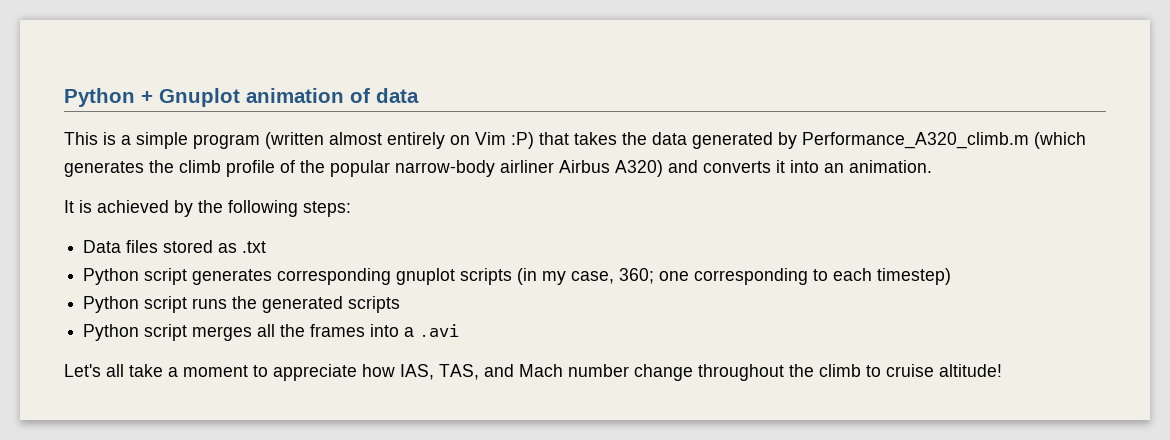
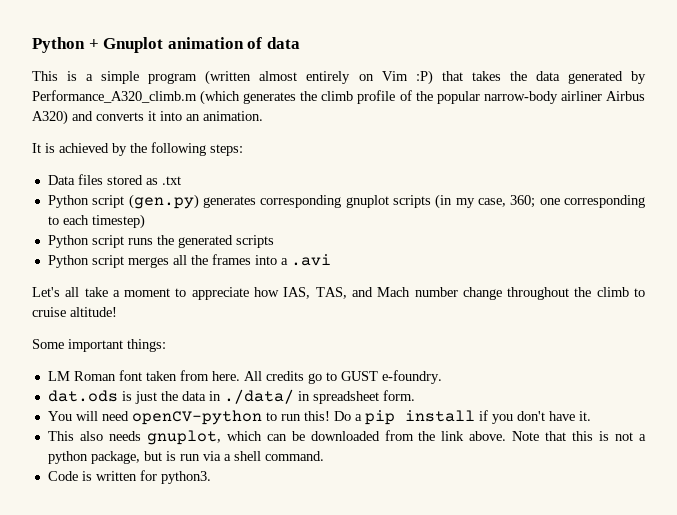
(188, 276) none -> [128,194,199,209] (gen.py)
(1002, 370) none -> [32,339,166,352] [47,370,442,384] [47,389,415,404] [47,410,591,425] [47,430,647,445] [47,451,324,464] [47,470,211,484] // Some important things: // LM Roman font taken from here. All credits go to GUST e-foundry. // dat.ods is just the data in ./data/ in spreadsheet form. // You will need openCV-python to run this! Do a pip install if you don't have it. // This also needs gnuplot, which can be downloaded from the link above. Note that this is not a python package, but is run via a shell command. // Code is written for python3.

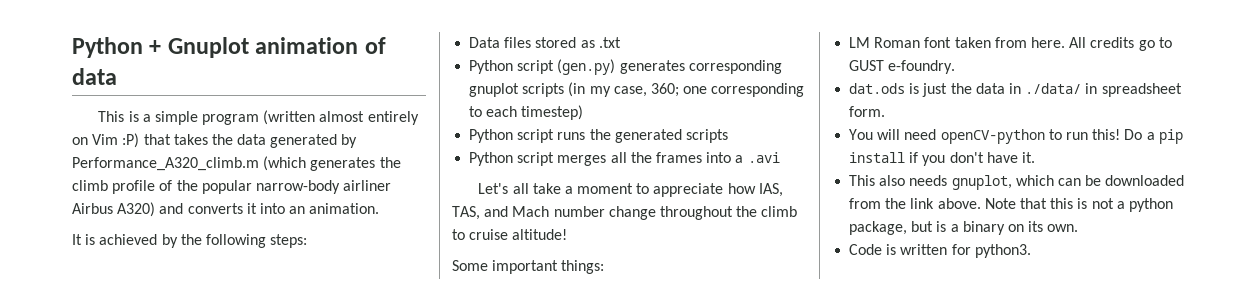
[179,451,324,461] run via a shell command. -> [950,221,1079,235] a binary on its own.

